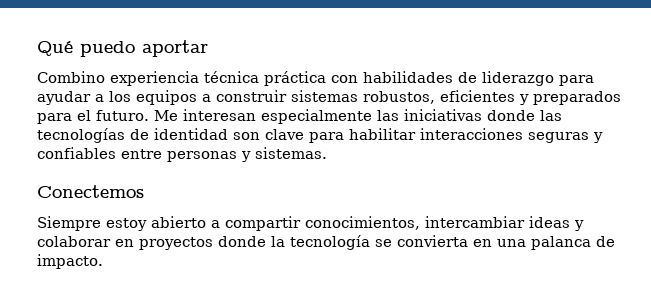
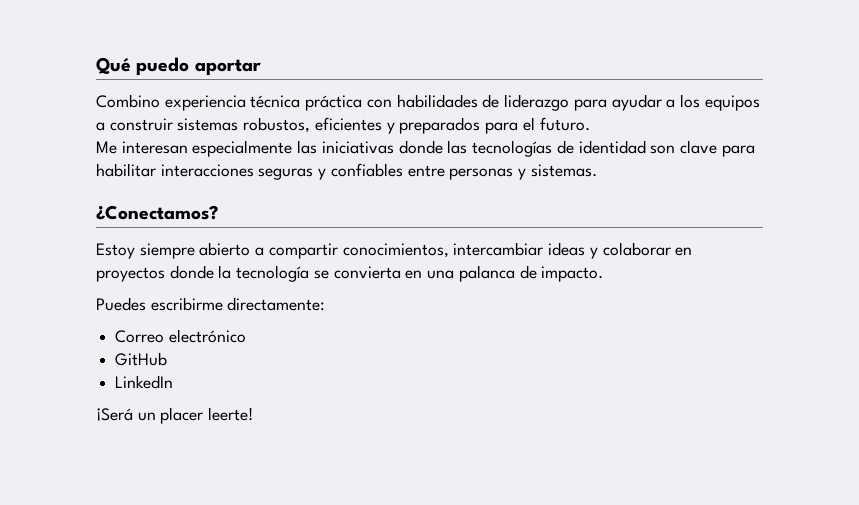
(149, 115) none -> (590, 124) //
[37,185,144,198] [37,216,147,231] Conectemos // Siempre estoy -> [96,205,218,220] [96,243,195,259] ¿Conectamos? // Estoy siempre
(103, 261) none -> [96,297,326,311] [115,329,246,343] [115,352,168,366] [115,375,174,389] [96,407,254,424] // Puedes escribirme directamente: // Correo electrónico // GitHub // LinkedIn // ¡Será un placer leerte!

